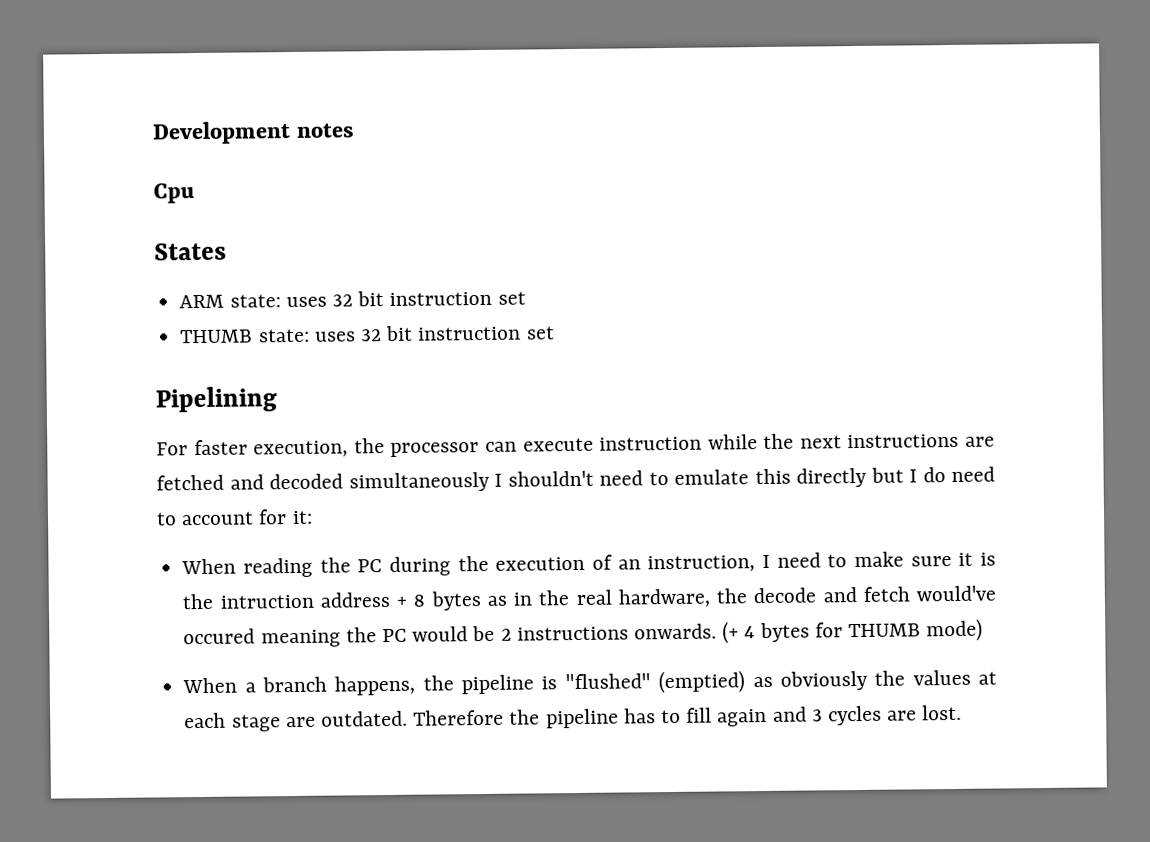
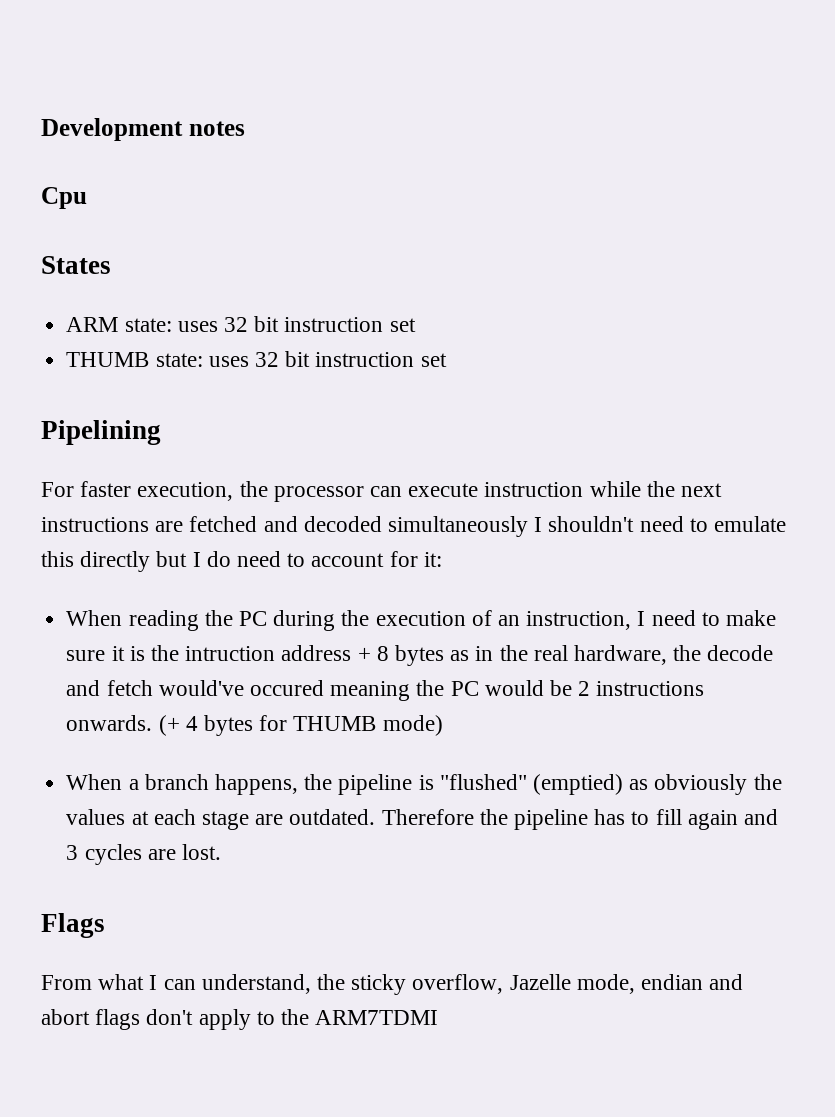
(963, 712) none -> [41,913,105,938] [41,974,744,995] [41,1009,439,1030] // Flags // From what I can understand, the sticky overflow, Jazelle mode, endian and abort flags don't apply to the ARM7TDMI

